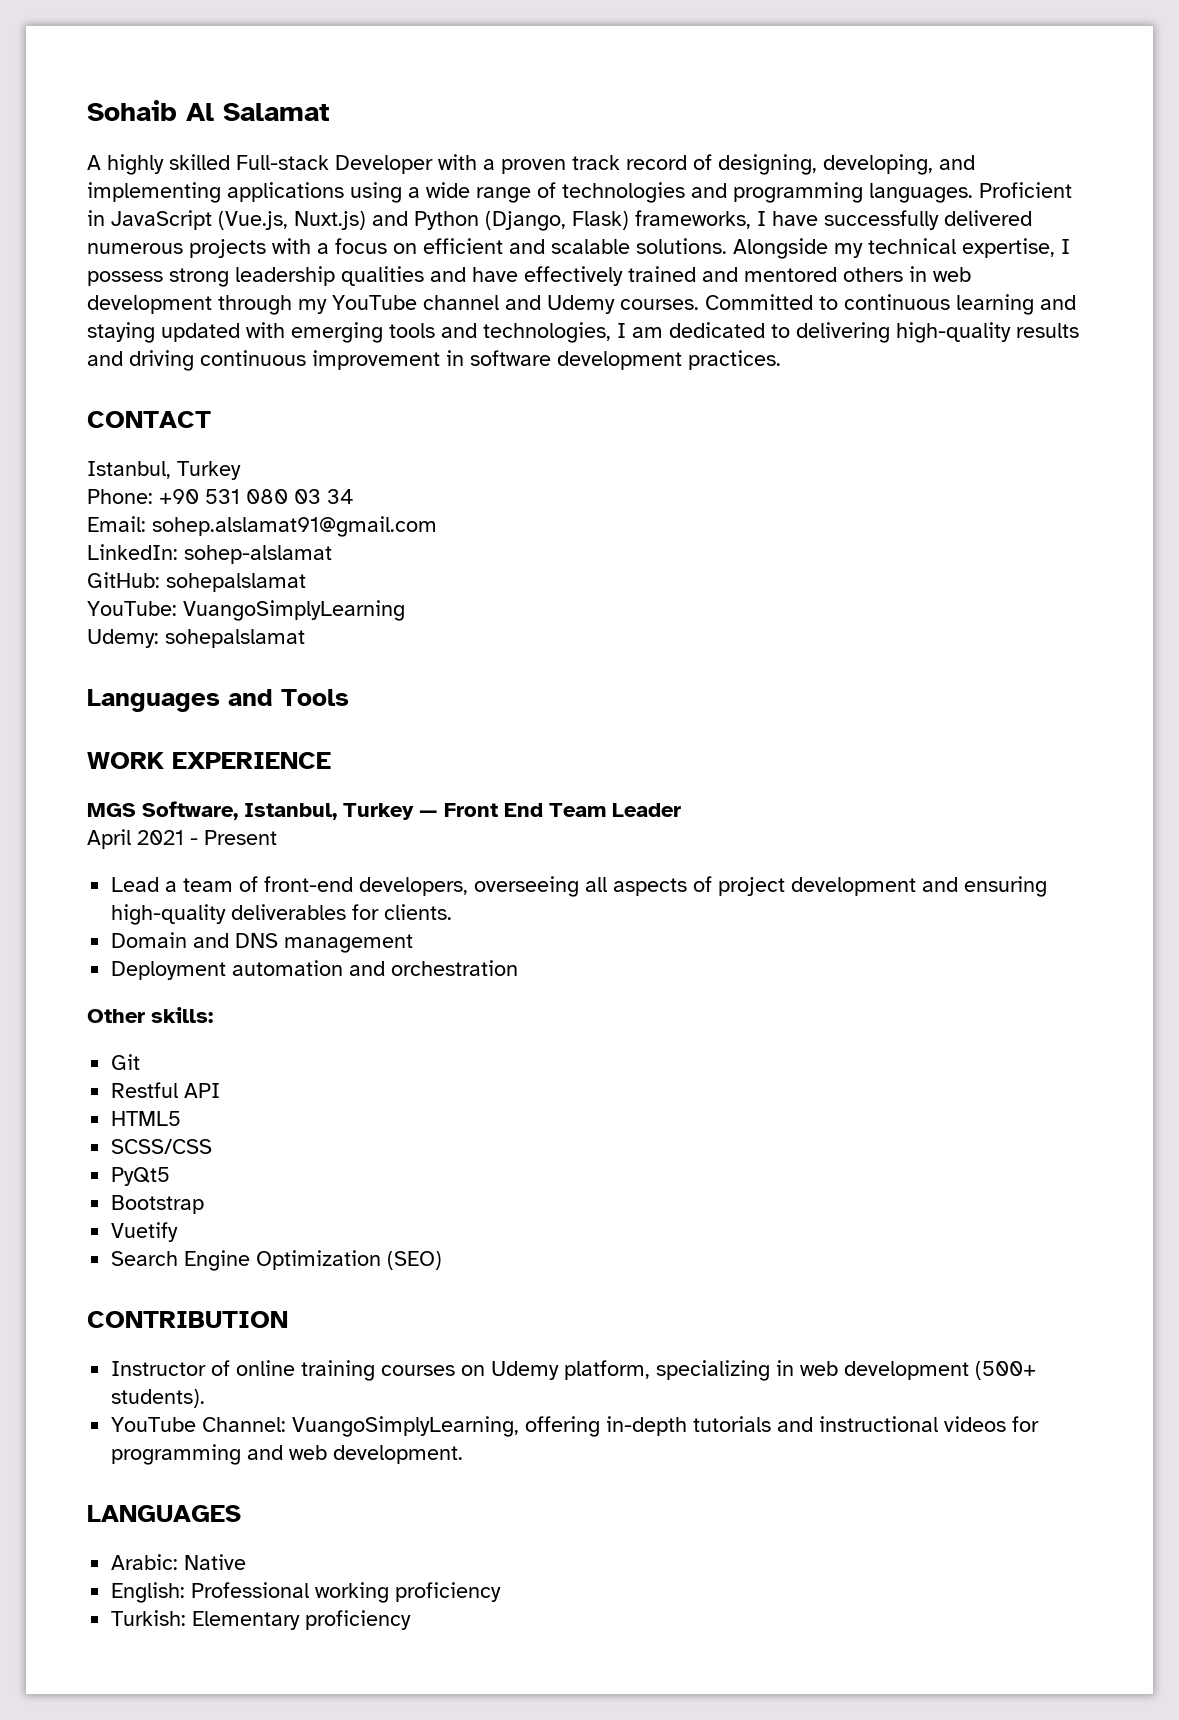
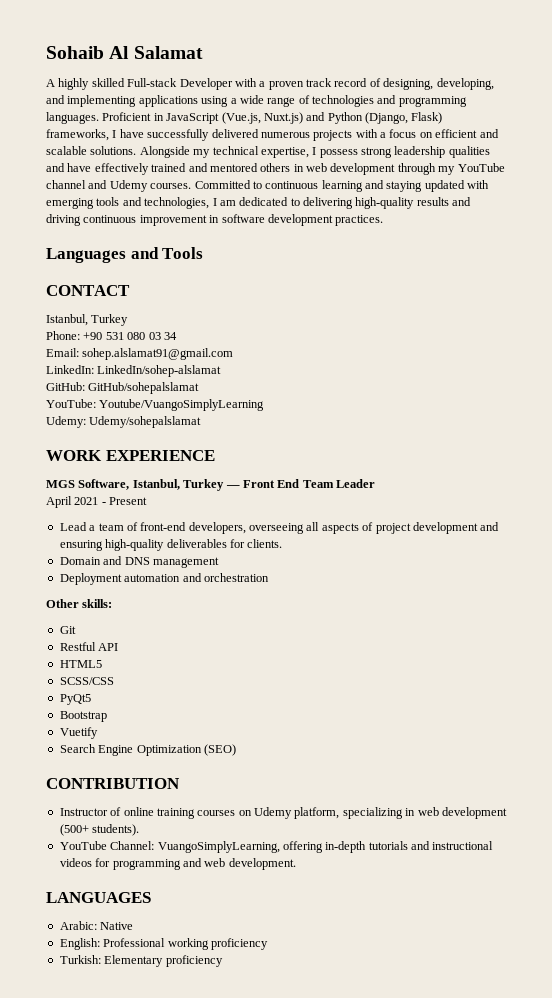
(781, 360) none -> [46,247,204,263] // Languages and Tools
[184,545,332,564] sohep-alslamat -> [97,365,222,377] LinkedIn/sohep-alslamat
[166,573,306,592] sohepalslamat -> [88,382,200,394] GitHub/sohepalslamat
[183,600,405,621] VuangoSimplyLearning -> [99,399,265,411] Youtube/VuangoSimplyLearning
[165,629,305,648] [87,689,349,712] sohepalslamat // Languages and Tools -> [89,416,202,428] Udemy/sohepalslamat

